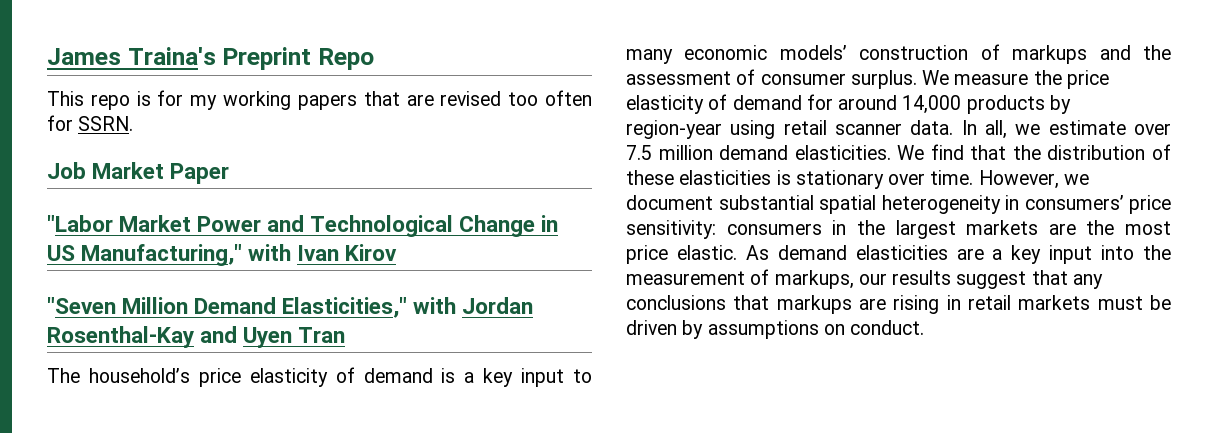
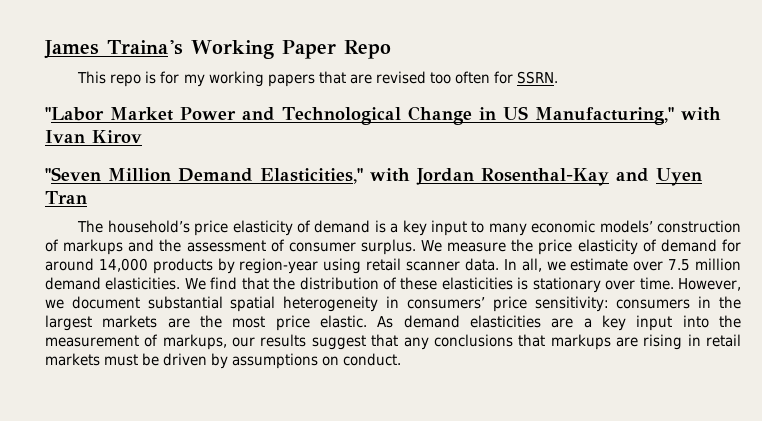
[222,47,312,70] Preprint -> [190,40,336,59] Working Paper
[47,162,230,184] // Job Market Paper -> (558, 77) none

